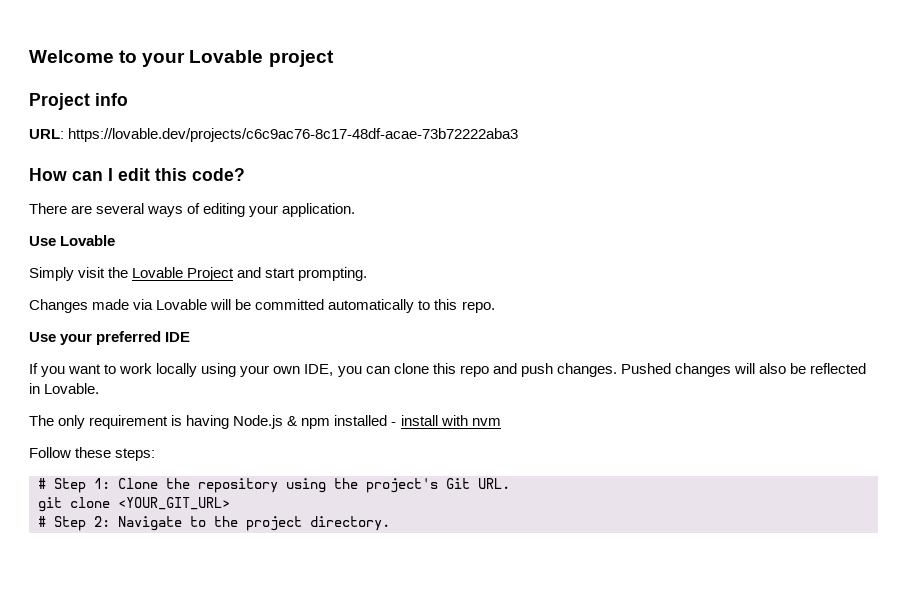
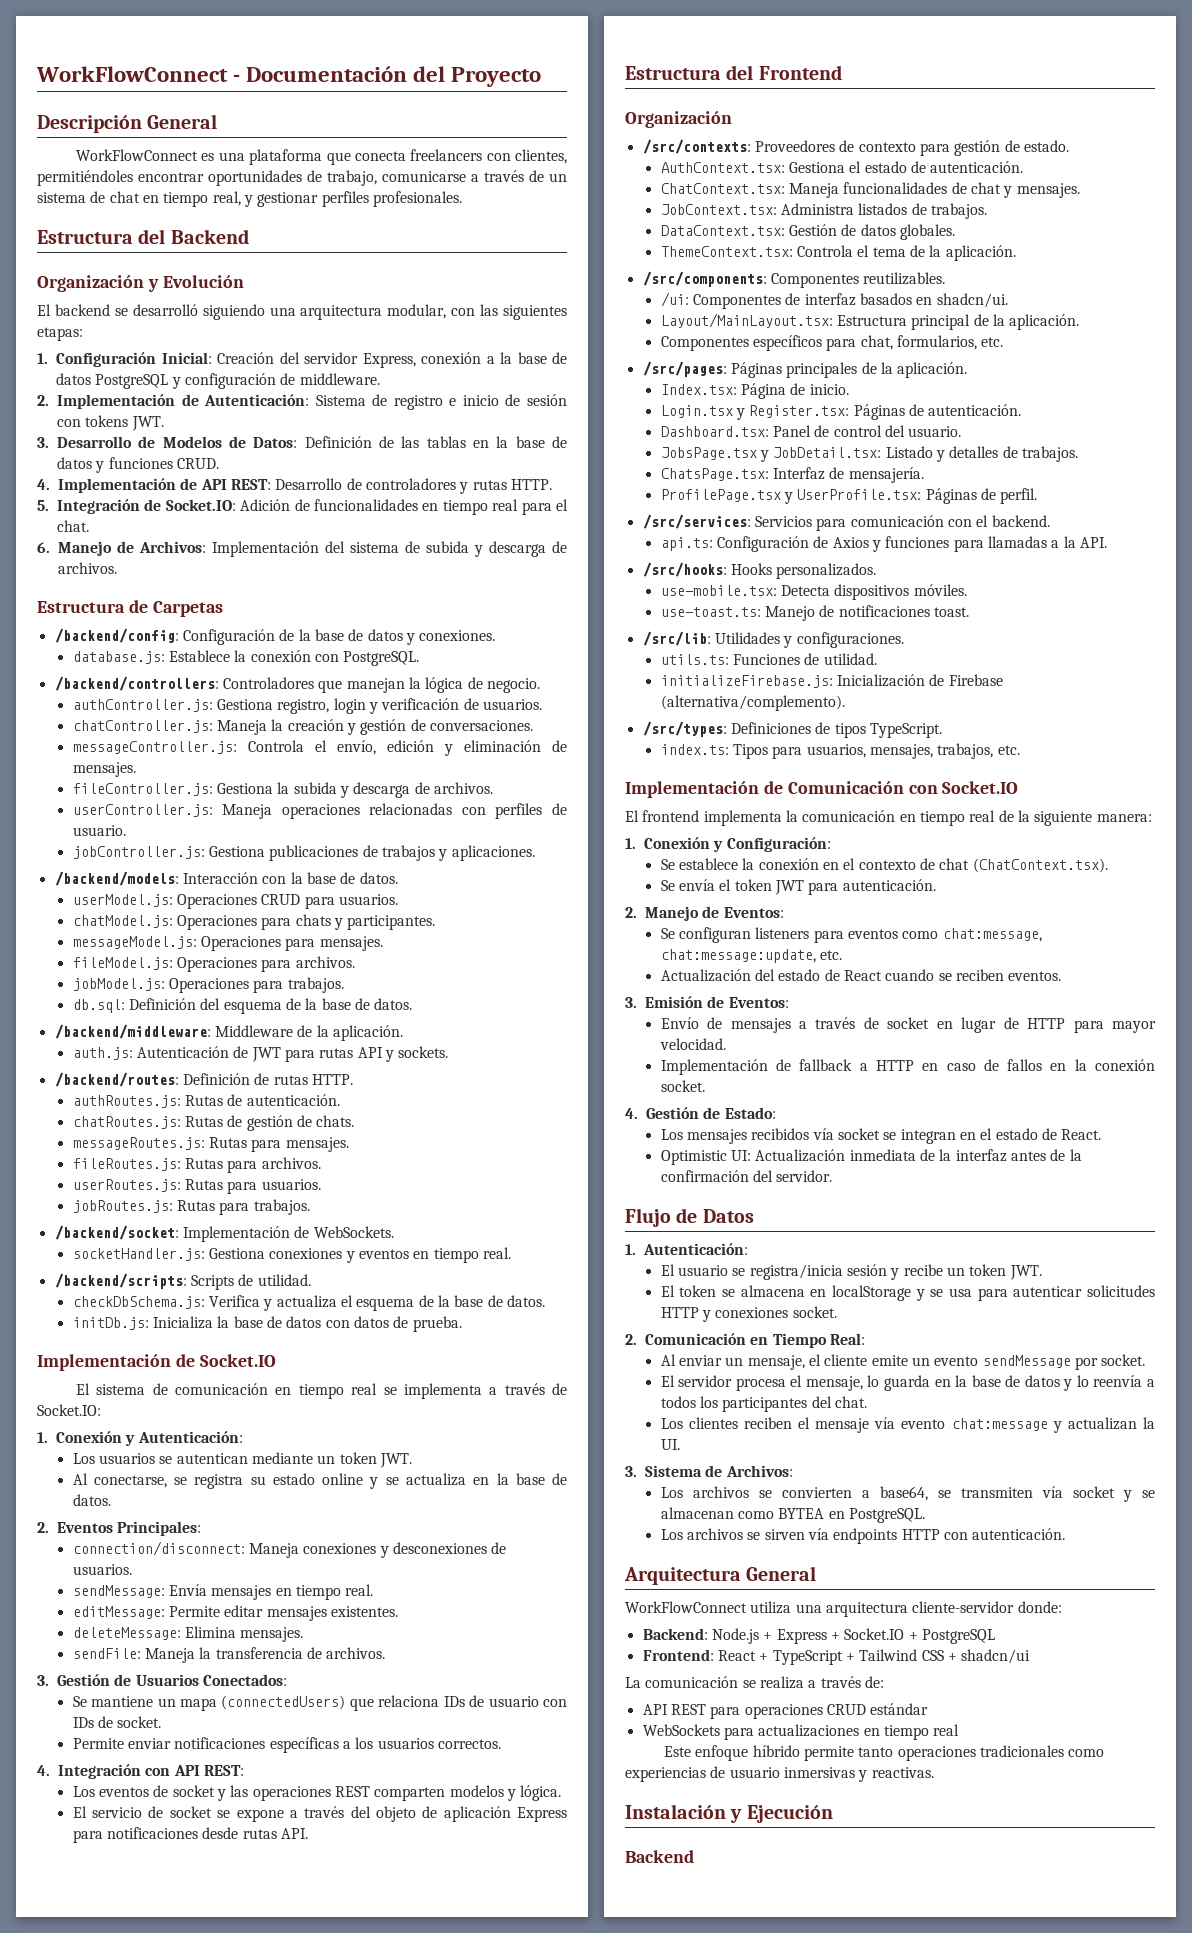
[29,50,334,67] [29,93,128,110] [29,128,519,142] [29,168,245,181] [29,203,356,217] [29,235,116,246] [29,267,368,281] [29,299,495,313] [29,331,191,345] [29,363,867,377] [29,383,100,394] [29,415,501,429] [29,447,156,461] [38,478,510,493] [38,497,230,512] [38,516,390,531] Welcome to your Lovable project // Project info // URL: https://lovable.dev/projects/c6c9ac76-8c17-48df-acae-73b72222aba3 // How can I edit this code? // There are several ways of editing your application. // Use Lovable // Simply visit the Lovable Project and start prompting. // Changes made via Lovable will be committed automatically to this repo. // Use your preferred IDE // If you want to work locally using your own IDE, you can clone this repo and push changes. Pushed changes will also be reflected in Lovable. // The only requirement is having Node.js & npm installed - install with nvm // Follow these steps: // # Step 1: Clone the repository using the project's Git URL. // git clone <YOUR_GIT_URL> // # Step 2: Navigate to the project directory. -> [36,66,542,87] [37,114,218,133] [76,149,567,165] [37,170,567,186] [37,191,462,207] [37,229,249,244] [37,275,244,292] [37,304,568,320] [37,327,83,341] [37,352,567,368] [56,373,380,389] [37,394,567,410] [57,415,164,431] [37,436,567,448] [57,457,219,473] [37,478,552,494] [37,499,568,515] [57,520,89,532] [37,541,567,557] [58,562,117,574] [37,600,223,617] [54,628,496,645] [72,650,420,666] [54,676,540,693] [72,698,542,714] [72,719,533,735] [72,740,568,756] [72,762,136,777] [72,782,493,798] [72,803,567,819] [72,825,126,836] [72,845,535,861] [54,871,398,886] [72,894,398,909] [72,914,436,930] [72,936,383,951] [72,956,355,972] [72,977,344,993] [72,998,413,1014] [54,1024,403,1041] [72,1046,449,1062] [54,1072,353,1087] [72,1094,340,1108] [72,1115,355,1131] [72,1137,349,1152] [72,1157,321,1173] [72,1179,321,1194] [72,1199,310,1215] [54,1225,394,1242] [72,1247,511,1263] [54,1273,311,1290] [72,1295,545,1311] [72,1316,462,1332] [37,1354,276,1371] [76,1383,567,1399] [37,1404,101,1416] [37,1431,243,1446] [72,1452,412,1468] [72,1473,568,1489] [72,1494,111,1506] [37,1521,202,1536] [72,1541,507,1558] [72,1564,132,1575] [72,1584,374,1600] [72,1605,398,1621] [72,1626,304,1642] [72,1647,386,1663] [37,1674,287,1686] [72,1695,568,1711] [72,1716,162,1728] [72,1737,501,1753] [37,1764,244,1779] [72,1785,562,1801] [72,1806,567,1822] [72,1827,308,1843] [625,65,842,80] [625,111,732,128] [642,139,1069,156] [660,161,1024,173] [660,182,1080,198] [660,203,987,219] [660,224,955,240] [660,245,1016,261] [642,271,946,288] [660,292,1008,309] [660,313,1080,330] [660,335,1004,351] [642,361,968,378] [660,383,849,399] [660,404,1022,420] [660,425,962,437] [660,446,1078,462] [660,467,924,483] [660,488,1038,504] [642,514,1050,531] [660,536,1107,552] [642,562,877,579] [660,584,967,600] [660,605,969,621] [642,631,904,648] [660,653,877,665] [660,674,1003,688] [660,695,845,711] [642,721,942,738] [660,743,1020,759] [625,781,1019,798] [625,810,1152,826] [625,837,831,852] [660,858,1108,873] [660,879,936,895] [625,906,784,921] [660,927,1042,943] [660,949,843,963] [660,969,1062,982] [625,996,789,1008] [660,1017,1156,1033] [659,1038,726,1050] [660,1059,1155,1075] [660,1080,705,1092] [625,1107,776,1119] [660,1128,1102,1144] [660,1149,1082,1165] [660,1170,833,1182] [625,1208,754,1227] [625,1243,748,1255] [660,1264,1042,1280] [660,1285,1155,1301] [660,1306,837,1322] [625,1333,865,1348] [660,1354,1146,1370] [660,1375,1155,1391] [660,1396,867,1412] [660,1417,1155,1433] [660,1439,680,1450] [625,1465,793,1477] [660,1486,1155,1502] [660,1507,925,1523] [660,1528,1066,1544] [624,1566,817,1585] [625,1601,1062,1617] [642,1628,995,1644] [642,1649,1031,1665] [625,1676,884,1689] [642,1703,929,1719] [642,1724,960,1740] [664,1745,1105,1761] [625,1766,934,1782] [625,1804,833,1823] [625,1850,694,1863] WorkFlowConnect - Documentación del Proyecto // Descripción General // WorkFlowConnect es una plataforma que conecta freelancers con clientes, permitiéndoles encontrar oportunidades de trabajo, comunicarse a través de un sistema de chat en tiempo real, y gestionar perfiles profesionales. // Estructura del Backend // Organización y Evolución // El backend se desarrolló siguiendo una arquitectura modular, con las siguientes etapas: // 1. Configuración Inicial: Creación del servidor Express, conexión a la base de datos PostgreSQL y configuración de middleware. // 2. Implementación de Autenticación: Sistema de registro e inicio de sesión con tokens JWT. // 3. Desarrollo de Modelos de Datos: Definición de las tablas en la base de datos y funciones CRUD. // 4. Implementación de API REST: Desarrollo de controladores y rutas HTTP. // 5. Integración de Socket.IO: Adición de funcionalidades en tiempo real para el chat. // 6. Manejo de Archivos: Implementación del sistema de subida y descarga de archivos. // Estructura de Carpetas // /backend/config: Configuración de la base de datos y conexiones. // database.js: Establece la conexión con PostgreSQL. // /backend/controllers: Controladores que manejan la lógica de negocio. // authController.js: Gestiona registro, login y verificación de usuarios. // chatController.js: Maneja la creación y gestión de conversaciones. // messageController.js: Controla el envío, edición y eliminación de mensajes. // fileController.js: Gestiona la subida y descarga de archivos. // userController.js: Maneja operaciones relacionadas con perfiles de usuario. // jobController.js: Gestiona publicaciones de trabajos y aplicaciones. // /backend/models: Interacción con la base de datos. // userModel.js: Operaciones CRUD para usuarios. // chatModel.js: Operaciones para chats y participantes. // messageModel.js: Operaciones para mensajes. // fileModel.js: Operaciones para archivos. // jobModel.js: Operaciones para trabajos. // db.sql: Definición del esquema de la base de datos. // /backend/middleware: Middleware de la aplicación. // auth.js: Autenticación de JWT para rutas API y sockets. // /backend/routes: Definición de rutas HTTP. // authRoutes.js: Rutas de autenticación. // chatRoutes.js: Rutas de gestión de chats. // messageRoutes.js: Rutas para mensajes. // fileRoutes.js: Rutas para archivos. // userRoutes.js: Rutas para usuarios. // jobRoutes.js: Rutas para trabajos. // /backend/socket: Implementación de WebSockets. // socketHandler.js: Gestiona conexiones y eventos en tiempo real. // /backend/scripts: Scripts de utilidad. // checkDbSchema.js: Verifica y actualiza el esquema de la base de datos. // initDb.js: Inicializa la base de datos con datos de prueba. // Implementación de Socket.IO // El sistema de comunicación en tiempo real se implementa a través de Socket.IO: // 1. Conexión y Autenticación: // Los usuarios se autentican mediante un token JWT. // Al conectarse, se registra su estado online y se actualiza en la base de datos. // 2. Eventos Principales: // connection/disconnect: Maneja conexiones y desconexiones de usuarios. // sendMessage: Envía mensajes en tiempo real. // editMessage: Permite editar mensajes existentes. // deleteMessage: Elimina mensajes. // sendFile: Maneja la transferencia de archivos. // 3. Gestión de Usuarios Conectados: // Se mantiene un mapa (connectedUsers) que relaciona IDs de usuario con IDs de socket. // Permite enviar notificaciones específicas a los usuarios correctos. // 4. Integración con API REST: // Los eventos de socket y las operaciones REST comparten modelos y lógica. // El servicio de socket se expone a través del objeto de aplicación Express para notificaciones desde rutas API. // Estructura del Frontend // Organización // /src/contexts: Proveedores de contexto para gestión de estado. // AuthContext.tsx: Gestiona el estado de autenticación. // ChatContext.tsx: Maneja funcionalidades de chat y mensajes. // JobContext.tsx: Administra listados de trabajos. // DataContext.tsx: Gestión de datos globales. // ThemeContext.tsx: Controla el tema de la aplicación. // /src/components: Componentes reutilizables. // /ui: Componentes de interfaz basados en shadcn/ui. // Layout/MainLayout.tsx: Estructura principal de la aplicación. // Componentes específicos para chat, formularios, etc. // /src/pages: Páginas principales de la aplicación. // Index.tsx: Página de inicio. // Login.tsx y Register.tsx: Páginas de autenticación. // Dashboard.tsx: Panel de control del usuario. // JobsPage.tsx y JobDetail.tsx: Listado y detalles de trabajos. // ChatsPage.tsx: Interfaz de mensajería. // ProfilePage.tsx y UserProfile.tsx: Páginas de perfil. // /src/services: Servicios para comunicación con el backend. // api.ts: Configuración de Axios y funciones para llamadas a la API. // /src/hooks: Hooks personalizados. // use-mobile.tsx: Detecta dispositivos móviles. // use-toast.ts: Manejo de notificaciones toast. // /src/lib: Utilidades y configuraciones. // utils.ts: Funciones de utilidad. // initializeFirebase.js: Inicialización de Firebase (alternativa/complemento). // /src/types: Definiciones de tipos TypeScript. // index.ts: Tipos para usuarios, mensajes, trabajos, etc. // Implementación de Comunicación con Socket.IO // El frontend implementa la comunicación en tiempo real de la siguiente manera: // 1. Conexión y Configuración: // Se establece la conexión en el contexto de chat (ChatContext.tsx). // Se envía el token JWT para autenticación. // 2. Manejo de Eventos: // Se configuran listeners para eventos como chat:message, chat:message:update, etc. // Actualización del estado de React cuando se reciben eventos. // 3. Emisión de Eventos: // Envío de mensajes a través de socket en lugar de HTTP para mayor velocidad. // Implementación de fallback a HTTP en caso de fallos en la conexión socket. // 4. Gestión de Estado: // Los mensajes recibidos vía socket se integran en el estado de React. // Optimistic UI: Actualización inmediata de la interfaz antes de la confirmación del servidor. // Flujo de Datos // 1. Autenticación: // El usuario se registra/inicia sesión y recibe un token JWT. // El token se almacena en localStorage y se usa para autenticar solicitudes HTTP y conexiones socket. // 2. Comunicación en Tiempo Real: // Al enviar un mensaje, el cliente emite un evento sendMessage por socket. // El servidor procesa el mensaje, lo guarda en la base de datos y lo reenvía a todos los participantes del chat. // Los clientes reciben el mensaje vía evento chat:message y actualizan la UI. // 3. Sistema de Archivos: // Los archivos se convierten a base64, se transmiten vía socket y se almacenan como BYTEA en PostgreSQL. // Los archivos se sirven vía endpoints HTTP con autenticación. // Arquitectura General // WorkFlowConnect utiliza una arquitectura cliente-servidor donde: // Backend: Node.js + Express + Socket.IO + PostgreSQL // Frontend: React + TypeScript + Tailwind CSS + shadcn/ui // La comunicación se realiza a través de: // API REST para operaciones CRUD estándar // WebSockets para actualizaciones en tiempo real // Este enfoque híbrido permite tanto operaciones tradicionales como experiencias de usuario inmersivas y reactivas. // Instalación y Ejecución // Backend

